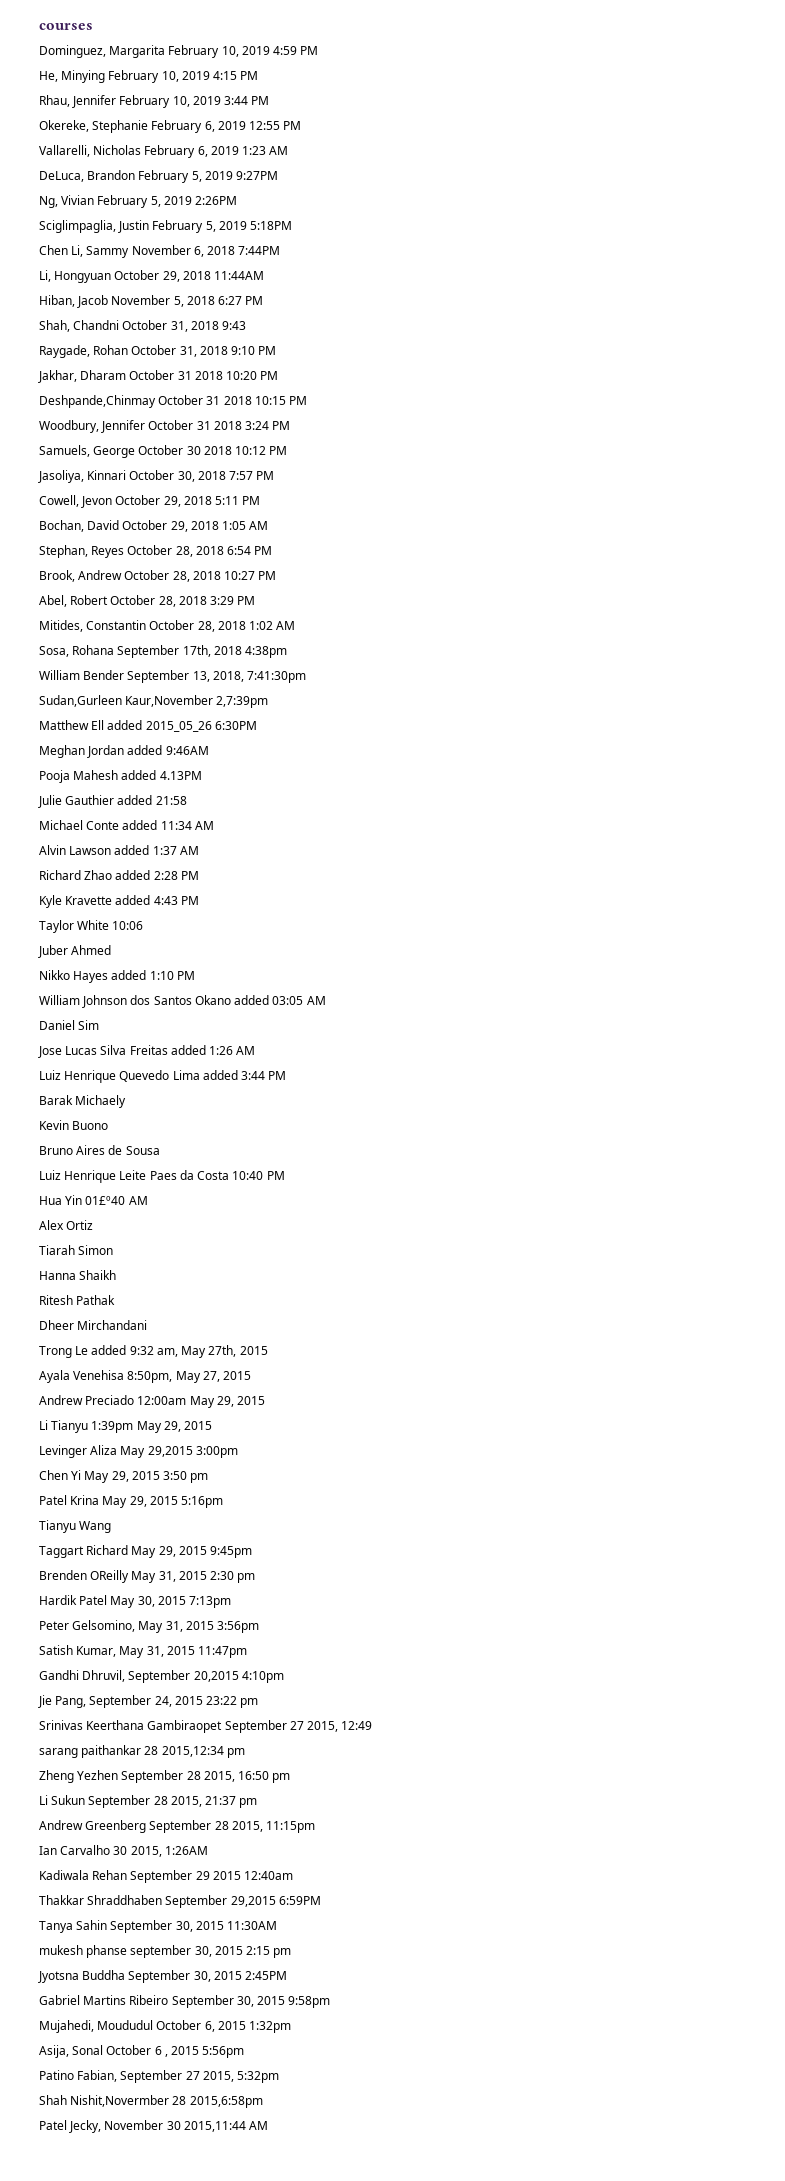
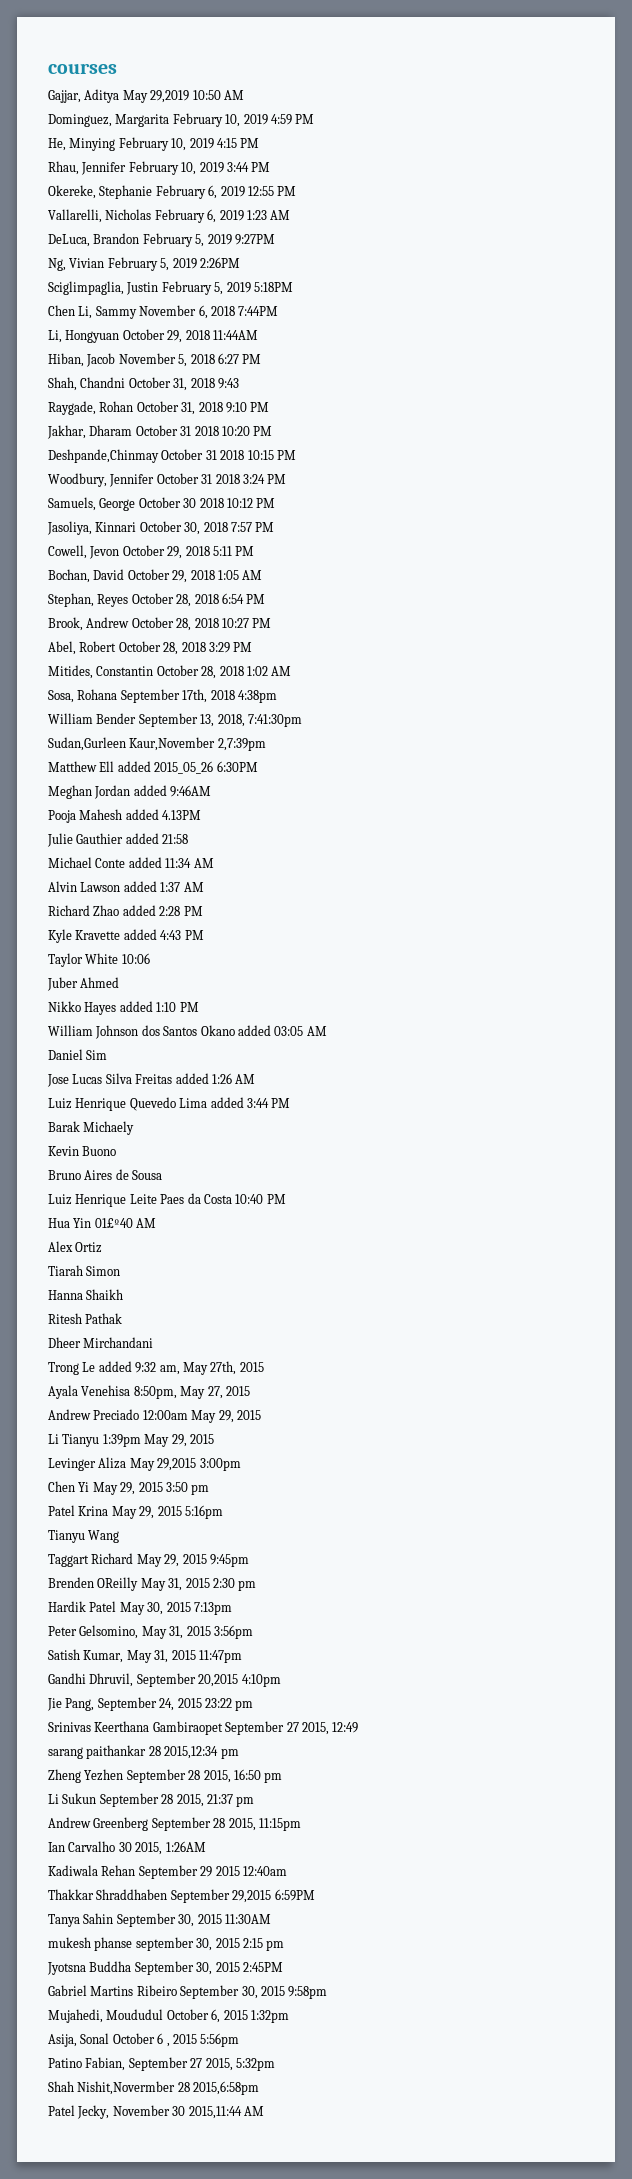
(93, 26) none -> [48,89,244,103] // Gajjar, Aditya May 29,2019 10:50 AM

